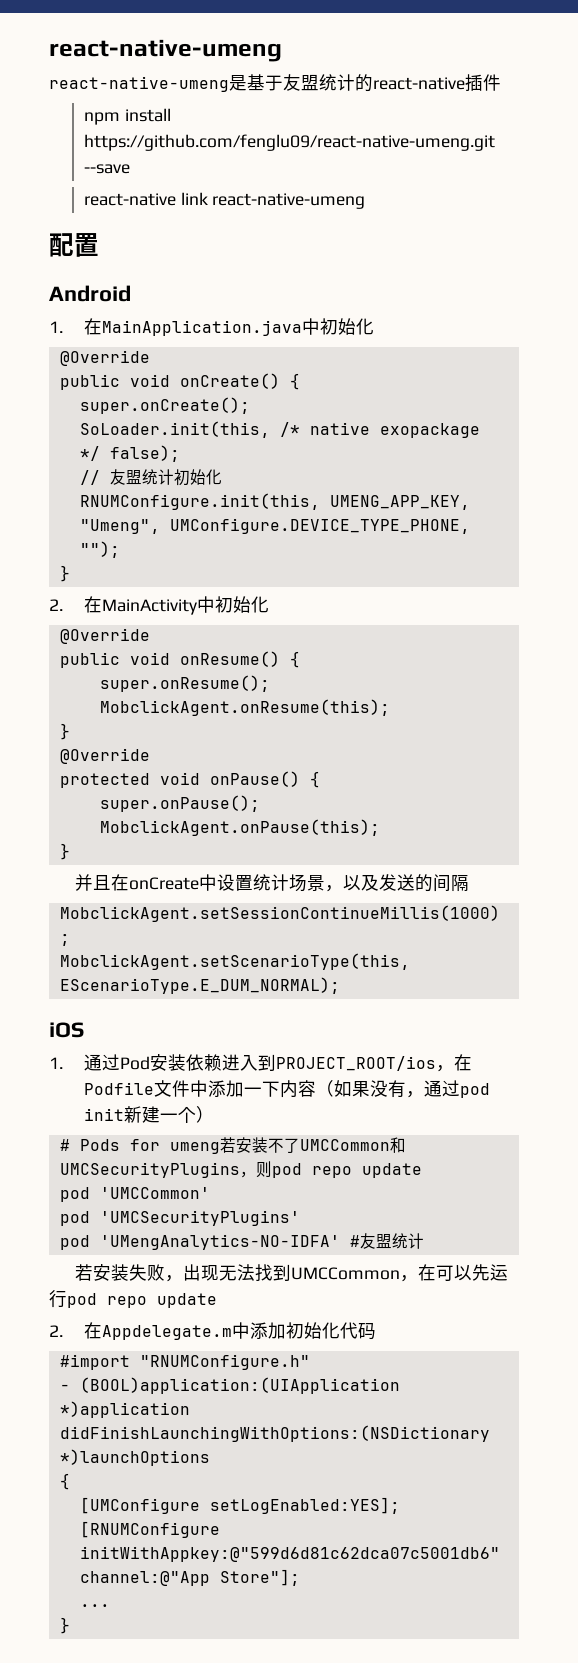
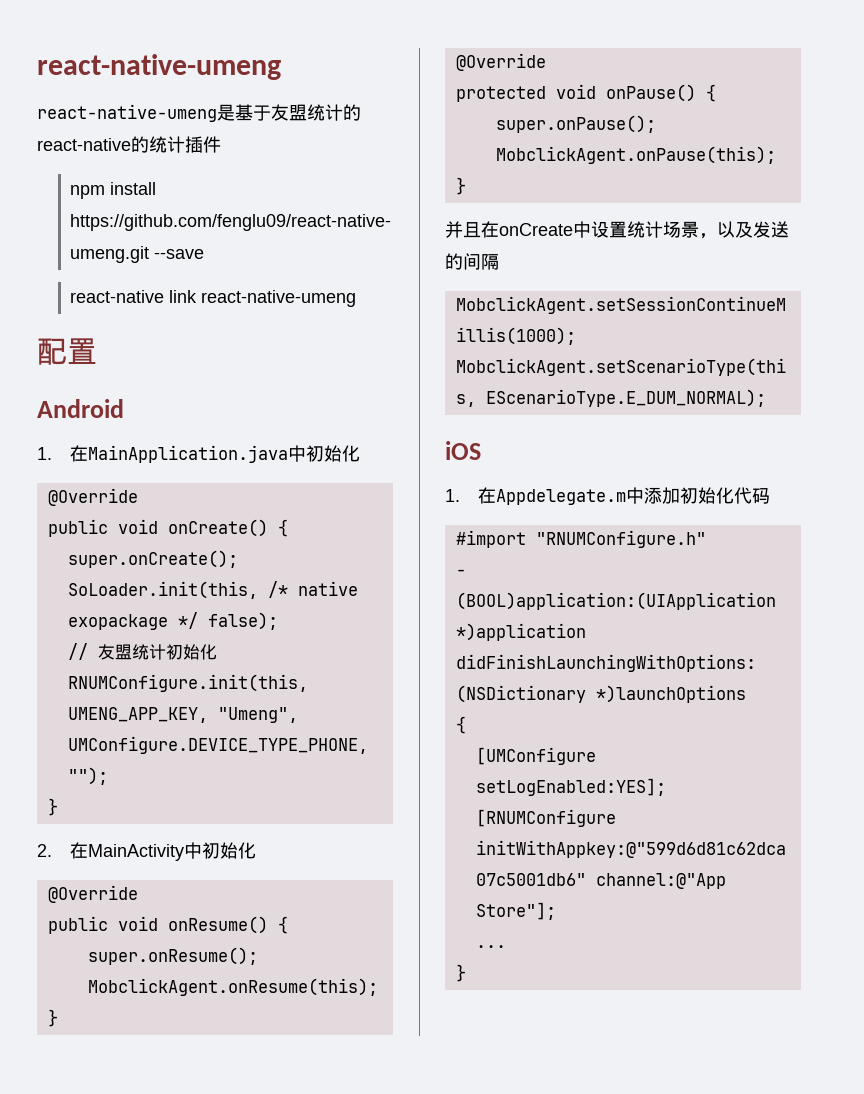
(465, 83) none -> [131,136,185,153] 的统计
[83,1054,472,1072] [83,1080,490,1098] [83,1106,214,1123] [59,1137,406,1154] [59,1161,422,1178] [59,1187,210,1202] [59,1210,300,1226] [59,1233,424,1250] [75,1264,509,1282] [49,1290,217,1308] [49,1325,63,1337] 通过Pod安装依赖进入到PROJECT_ROOT/ios，在Podfile文件中添加一下内容（如果没有，通过pod init新建一个） // # Pods for umeng若安装不了UMCCommon和UMCSecurityPlugins，则pod repo update // pod 'UMCCommon' // pod 'UMCSecurityPlugins' // pod 'UMengAnalytics-NO-IDFA' #友盟统计 // 若安装失败，出现无法找到UMCCommon，在可以先运行pod repo update // 2. -> (460, 495) none

